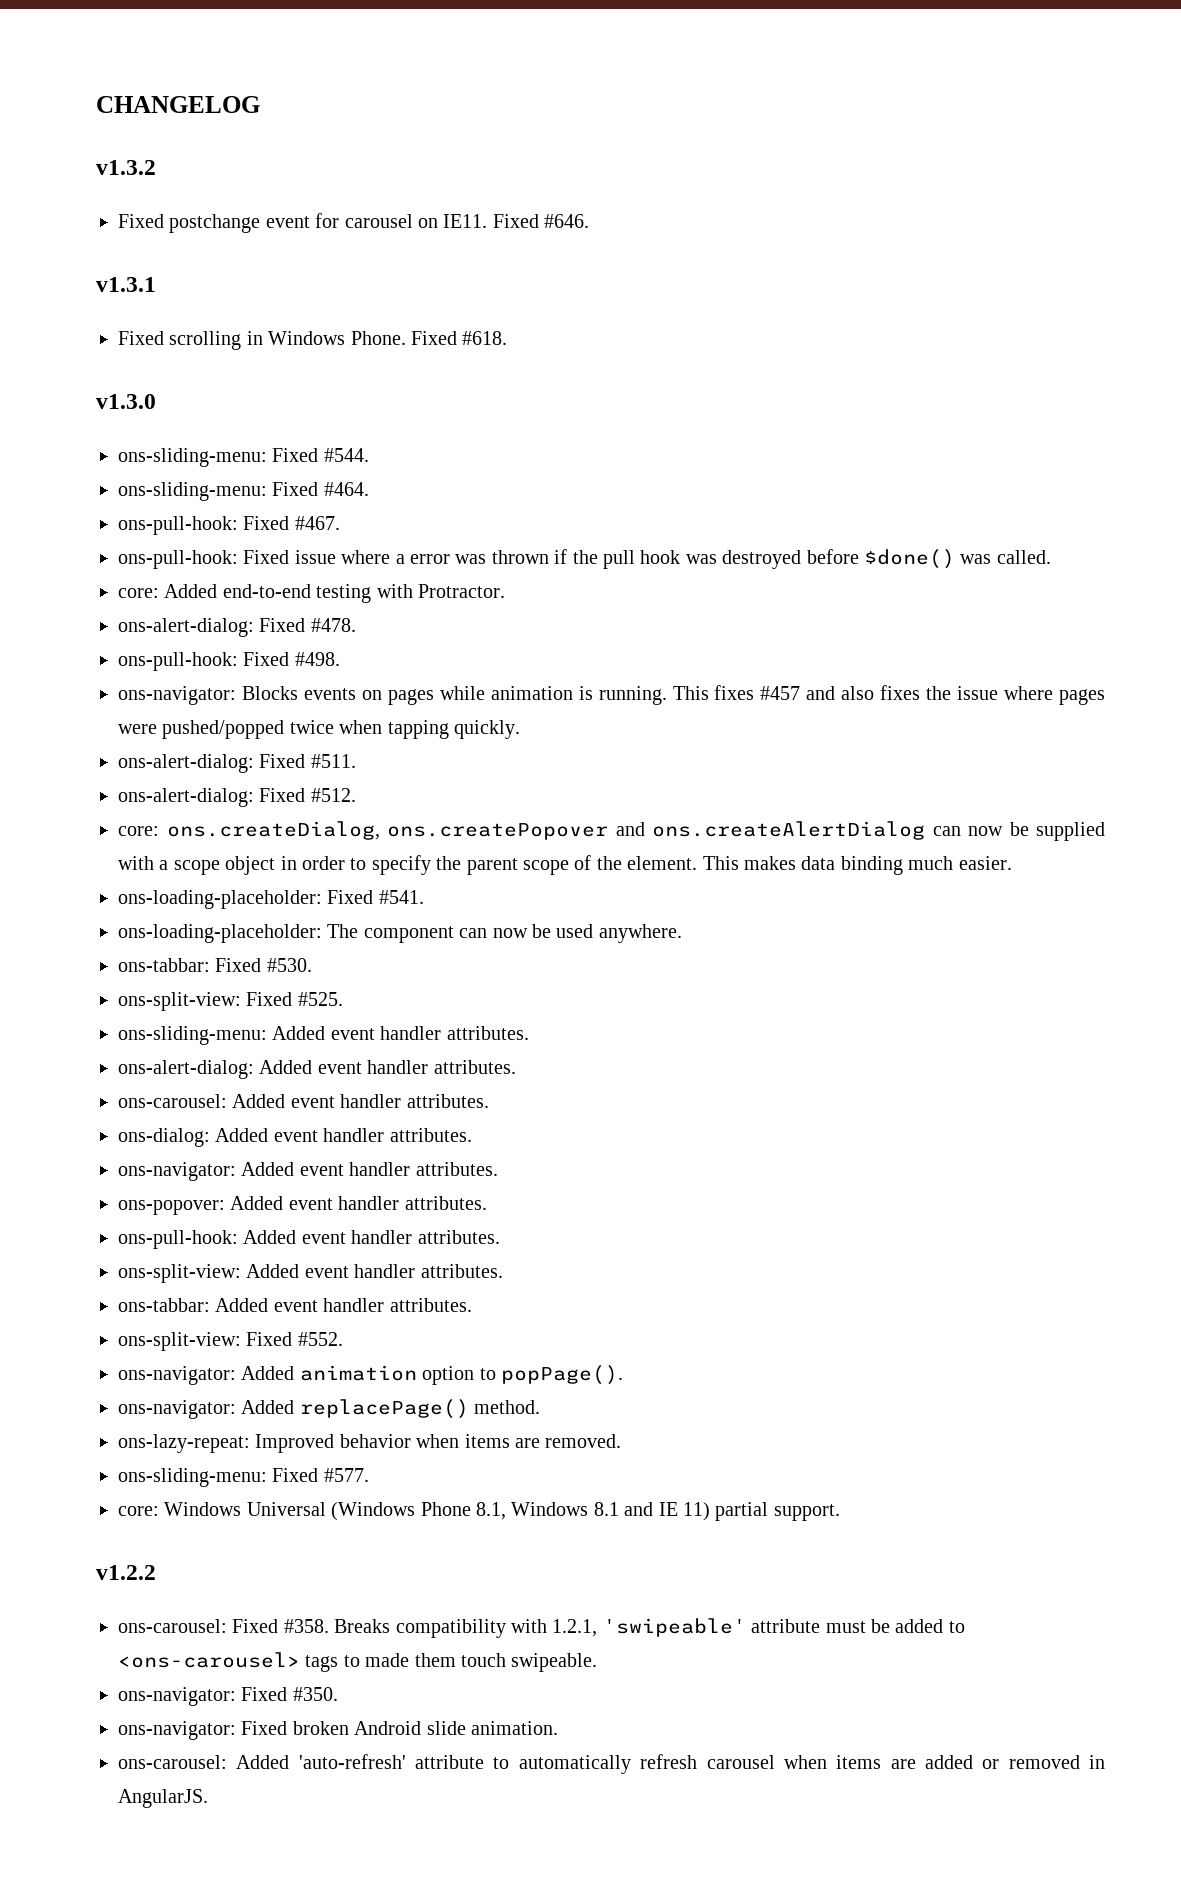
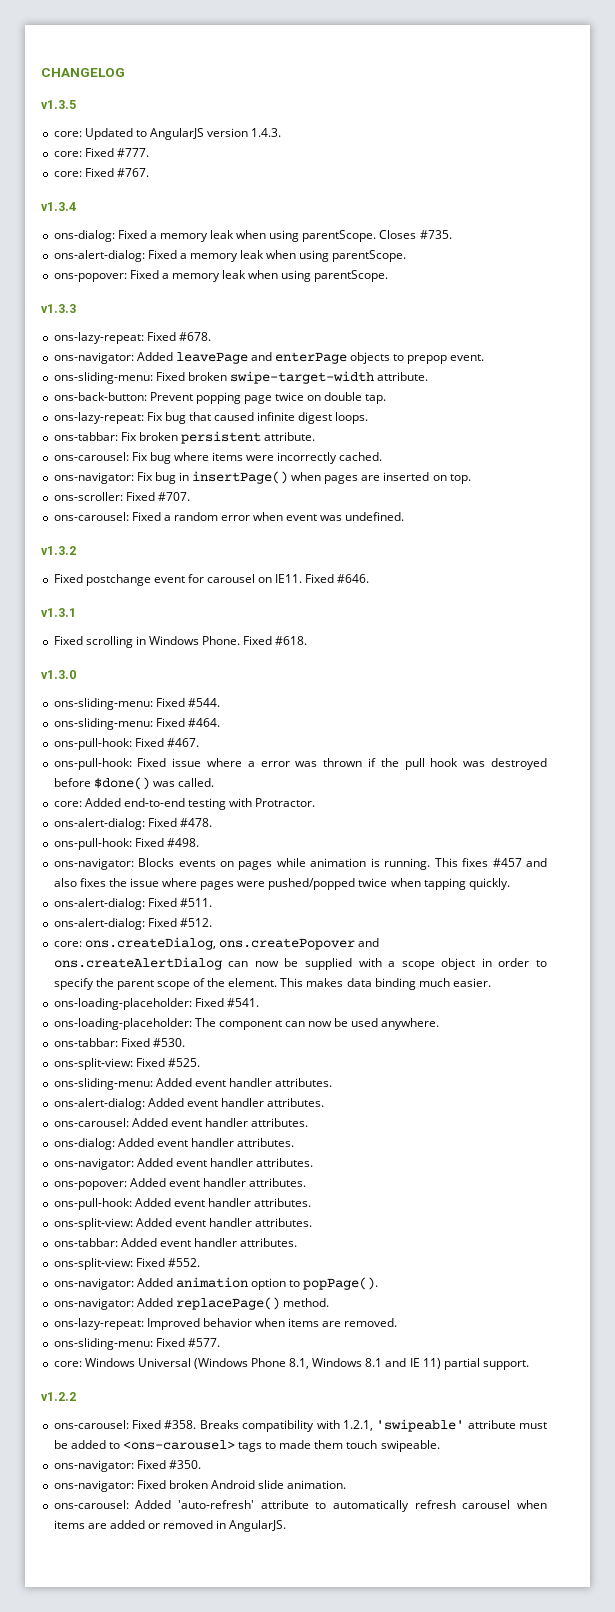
(260, 104) none -> [41,100,76,109] [53,128,282,140] [53,148,149,157] [53,168,149,177] [41,202,76,211] [53,230,452,242] [53,250,407,262] [53,270,389,282] [41,304,76,313] [53,332,211,344] [53,352,485,364] [53,371,429,384] [53,392,387,404] [53,412,369,424] [53,431,316,444] [53,452,383,464] [53,471,471,484] [53,492,190,501] [53,512,405,521] // v1.3.5 // core: Updated to AngularJS version 1.4.3. // core: Fixed #777. // core: Fixed #767. // v1.3.4 // ons-dialog: Fixed a memory leak when using parentScope. Closes #735. // ons-alert-dialog: Fixed a memory leak when using parentScope. // ons-popover: Fixed a memory leak when using parentScope. // v1.3.3 // ons-lazy-repeat: Fixed #678. // ons-navigator: Added leavePage and enterPage objects to prepop event. // ons-sliding-menu: Fixed broken swipe-target-width attribute. // ons-back-button: Prevent popping page twice on double tap. // ons-lazy-repeat: Fix bug that caused infinite digest loops. // ons-tabbar: Fix broken persistent attribute. // ons-carousel: Fix bug where items were incorrectly cached. // ons-navigator: Fix bug in insertPage() when pages are inserted on top. // ons-scroller: Fixed #707. // ons-carousel: Fixed a random error when event was undefined.

